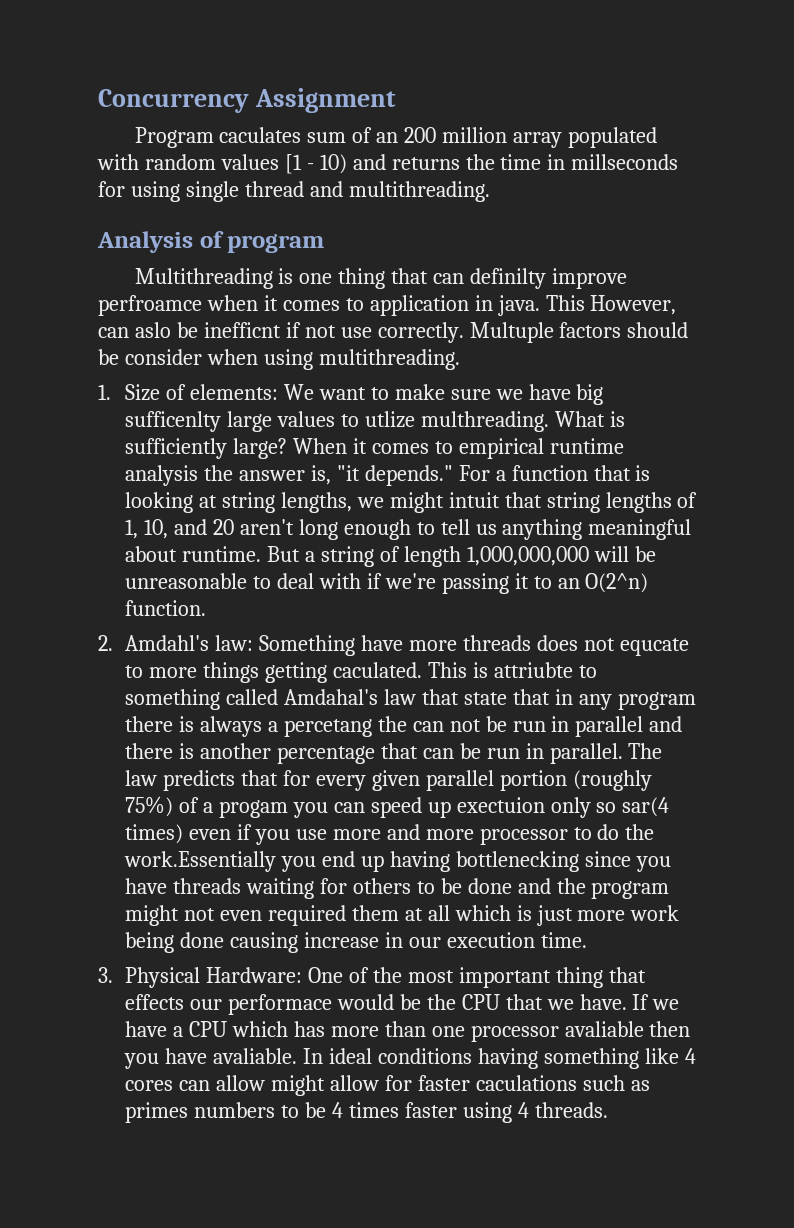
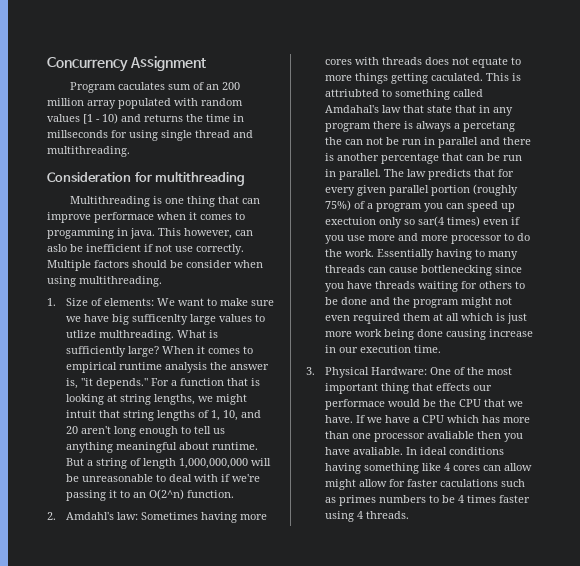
[97,231,325,253] Analysis of program -> [47,171,246,186] Consideration for multithreading
[470,268,628,289] [98,295,202,316] definilty improve perfroamce -> [47,212,154,223] improve performace
[369,295,469,316] application -> [47,228,114,239] progamming
[590,295,677,315] However, -> [184,228,232,239] however,
[203,322,281,338] inefficnt -> [86,244,141,252] inefficient
[469,322,554,343] Multuple -> [47,260,91,271] Multiple
[258,635,457,656] Something have more -> [140,512,267,523] [324,57,379,65] Sometimes having more cores with
[619,638,689,656] equcate -> [471,57,508,68] equate
[493,662,573,678] attriubte -> [324,89,379,97] attriubted
[218,800,288,818] progam -> [375,203,422,212] program
[124,851,450,872] work.Essentially you end up having -> [344,249,518,260] [324,265,418,273] work. Essentially having to many threads can cause

